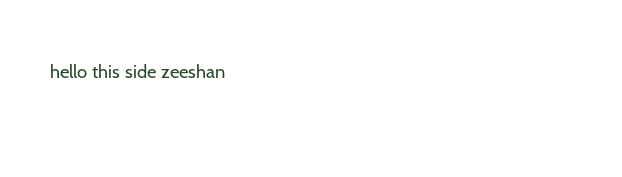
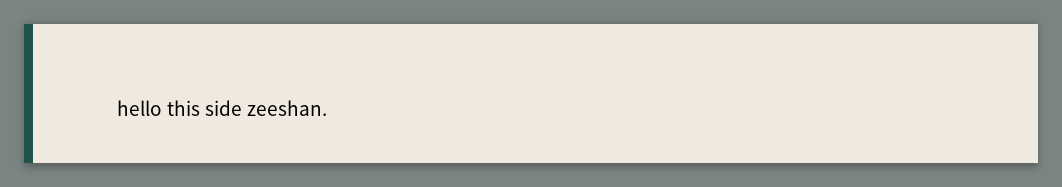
[160,64,225,78] zeeshan -> [247,100,328,116] zeeshan.

